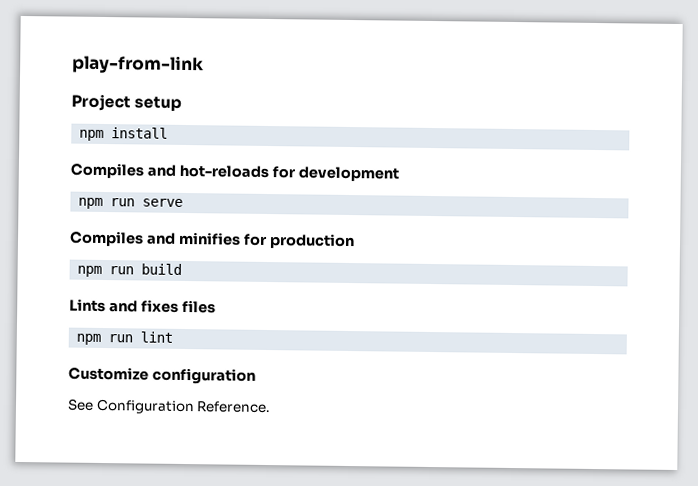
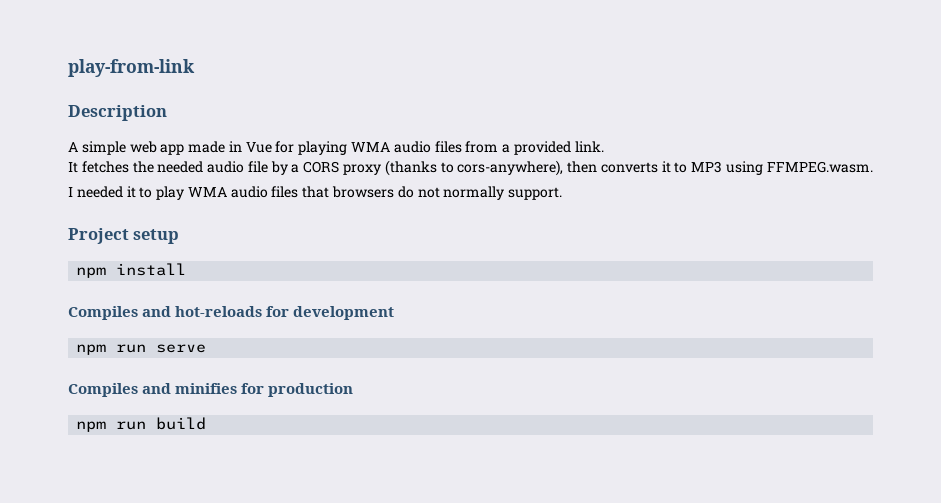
(204, 64) none -> [68,105,167,121] [68,141,604,155] [68,160,873,176] [68,186,563,200] // Description // A simple web app made in Vue for playing WMA audio files from a provided link. // It fetches the needed audio file by a CORS proxy (thanks to cors-anywhere), then converts it to MP3 using FFMPEG.wasm. // I needed it to play WMA audio files that browsers do not normally support.
[69,298,216,314] [76,331,174,345] [68,366,256,385] [67,398,272,415] // Lints and fixes files // npm run lint // Customize configuration // See Configuration Reference. -> (207, 423) none

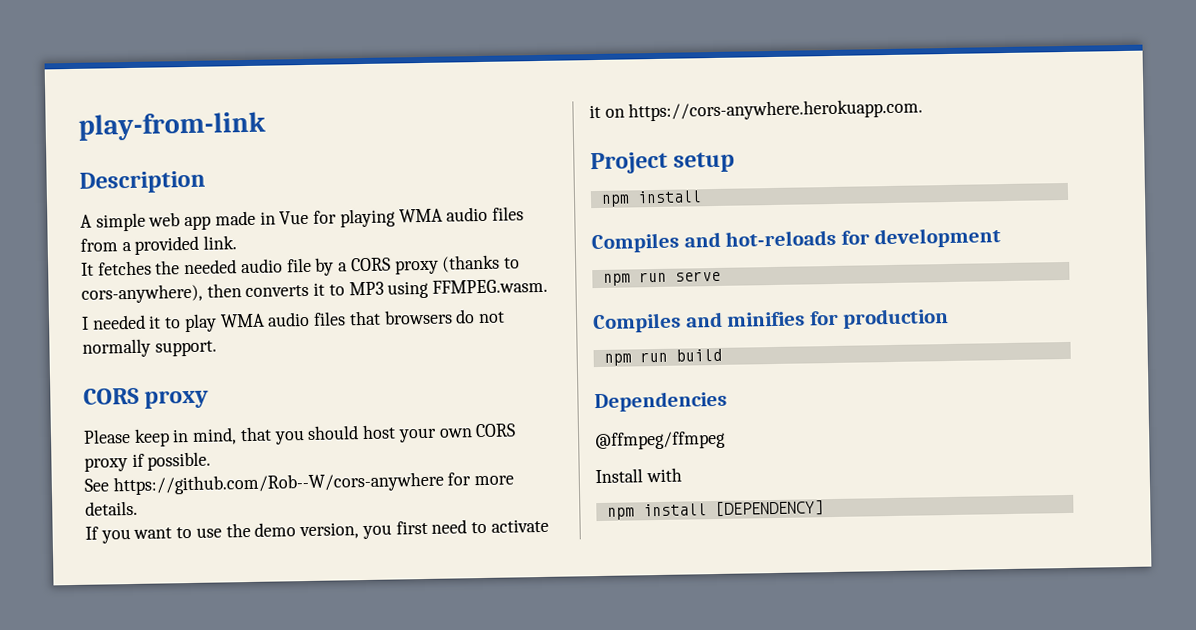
(563, 193) none -> [83,387,210,409] [83,423,517,447] [84,451,212,472] [84,471,515,496] [85,500,138,516] [85,518,549,544] [589,98,924,122] // CORS proxy // Please keep in mind, that you should host your own CORS proxy if possible. // See https://github.com/Rob--W/cors-anywhere for more details. // If you want to use the demo version, you first need to activate it on https://cors-anywhere.herokuapp.com.
(207, 423) none -> [594,390,727,413] [595,430,726,451] [595,467,682,484] [606,500,824,520] // Dependencies // @ffmpeg/ffmpeg // Install with // npm install [DEPENDENCY]

